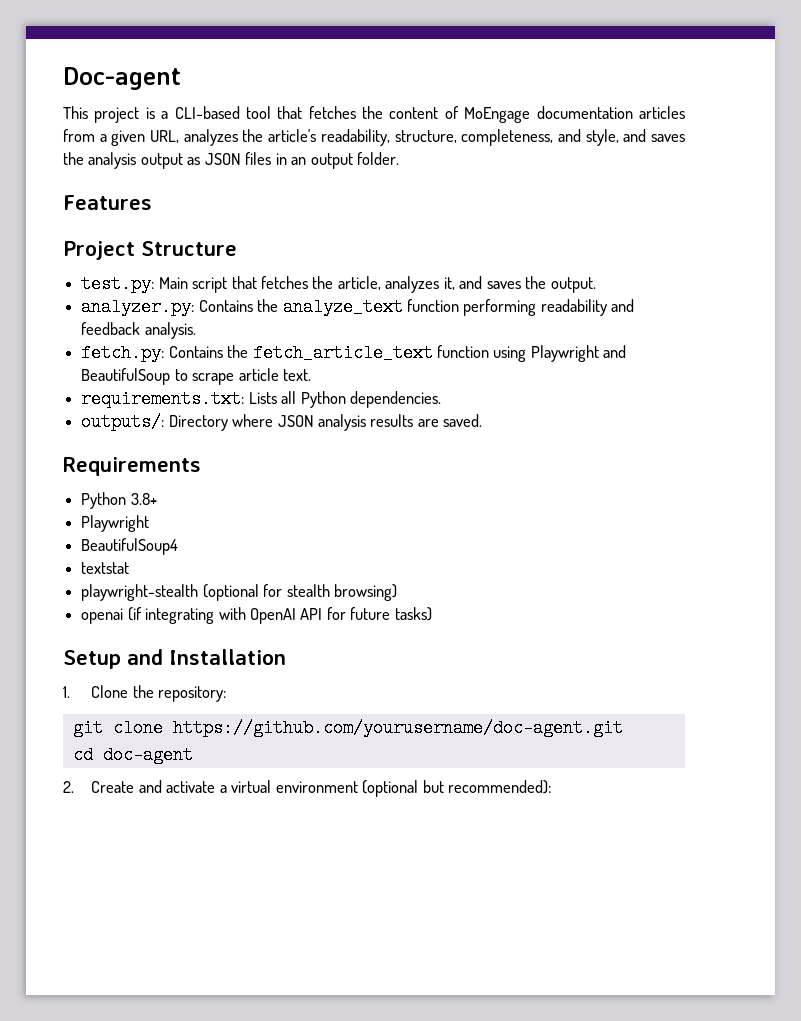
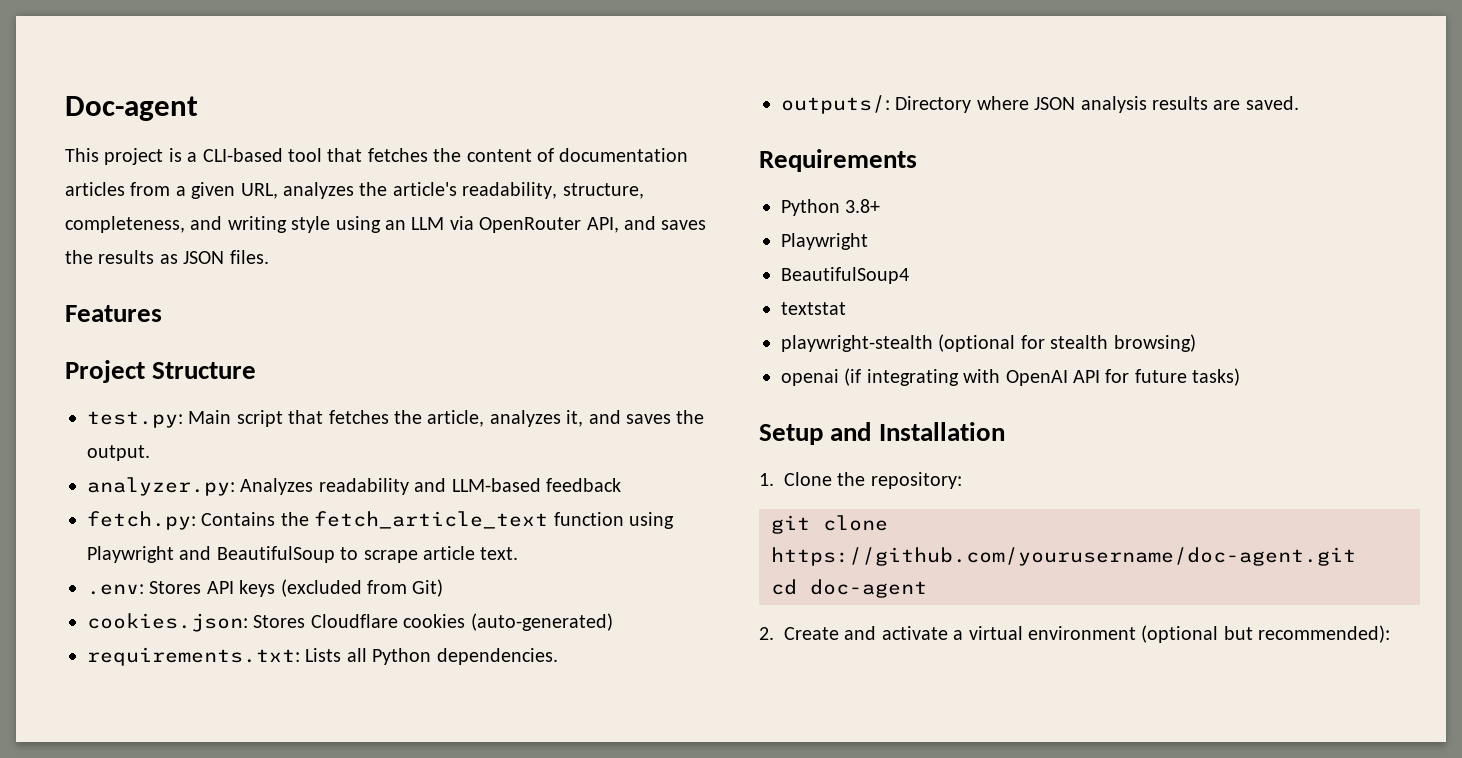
[464,107,531,123] MoEngage -> (554, 155) none
[585,129,686,146] [63,152,400,169] style, and saves the analysis output as JSON files in an output folder. -> [227,216,707,233] [65,250,269,264] writing style using an LLM via OpenRouter API, and saves the results as JSON files.
[198,298,537,316] Contains the analyze_text function performing -> [240,478,314,495] Analyzes
(635, 305) none -> [451,478,541,492] LLM-based
[144,322,196,339] analysis. -> (621, 485) none
(311, 375) none -> [87,579,444,597] [87,613,613,632] // .env: Stores API keys (excluded from Git) // cookies.json: Stores Cloudflare cookies (auto-generated)

